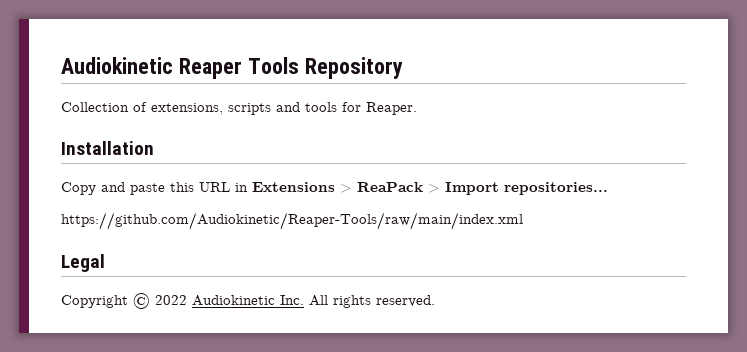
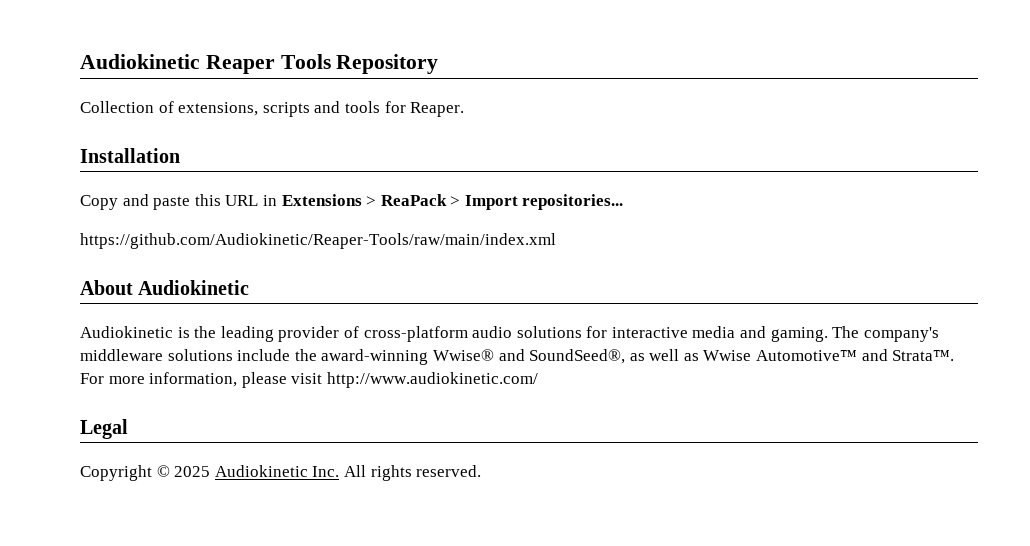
(523, 221) none -> [80,280,250,295] [80,326,939,342] [80,349,955,365] [80,372,538,388] // About Audiokinetic // Audiokinetic is the leading provider of cross-platform audio solutions for interactive media and gaming. The company's middleware solutions include the award-winning Wwise® and SoundSeed®, as well as Wwise Automotive™ and Strata™. For more information, please visit http://www.audiokinetic.com/
[155,295,187,305] 2022 -> [174,466,211,477] 2025

